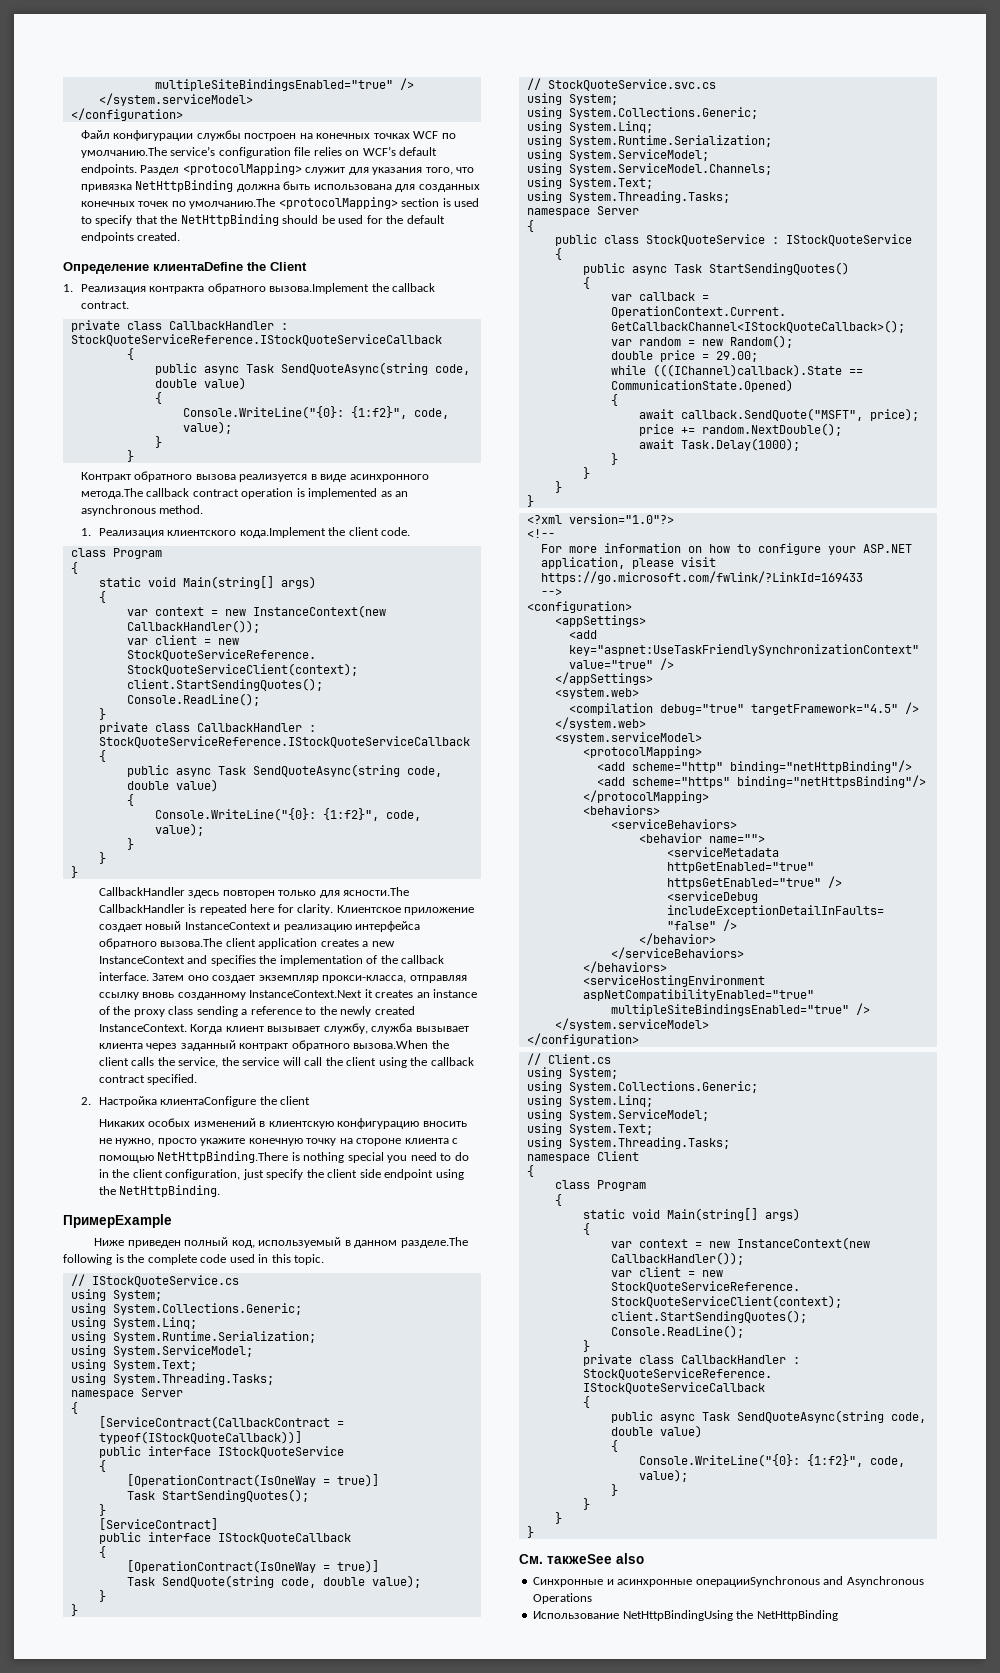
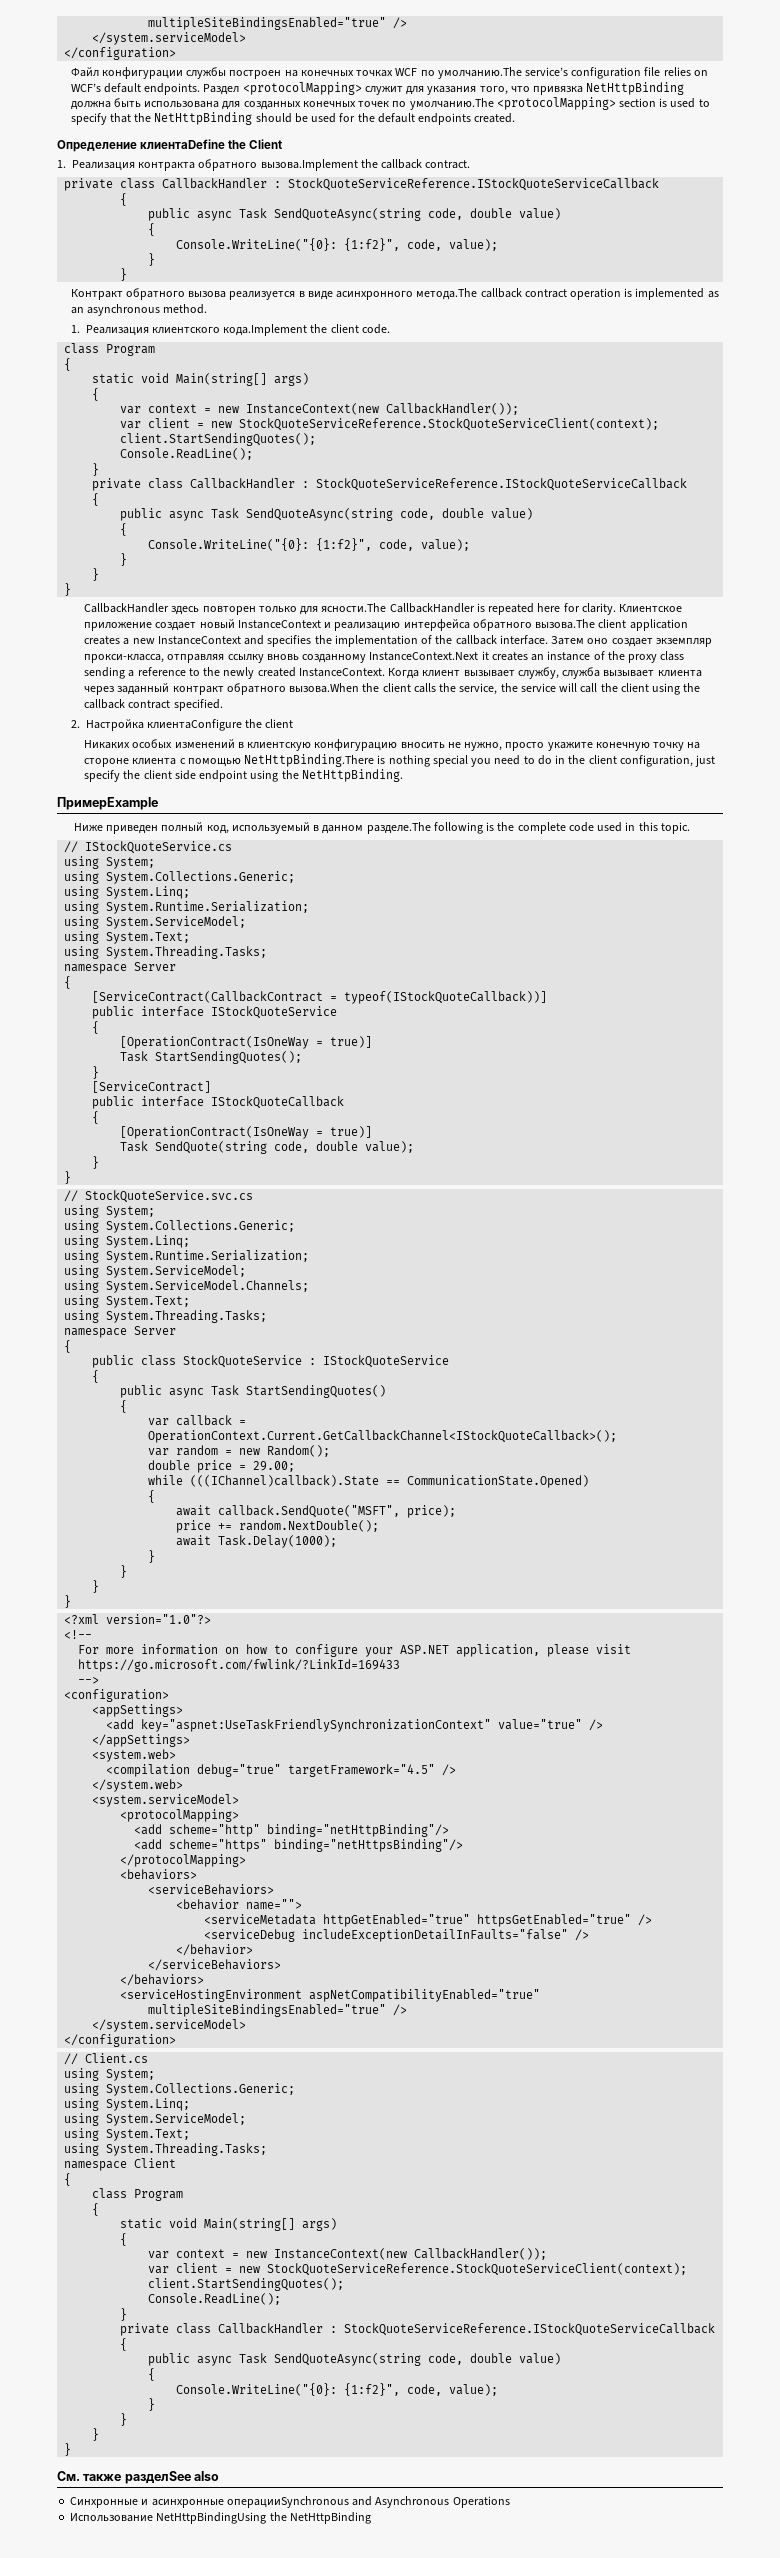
[547,1554,612,1564] такжеSee -> [83,2471,191,2484] также разделSee

